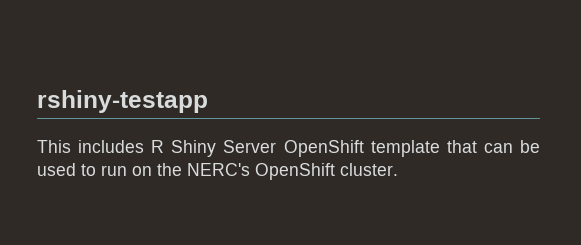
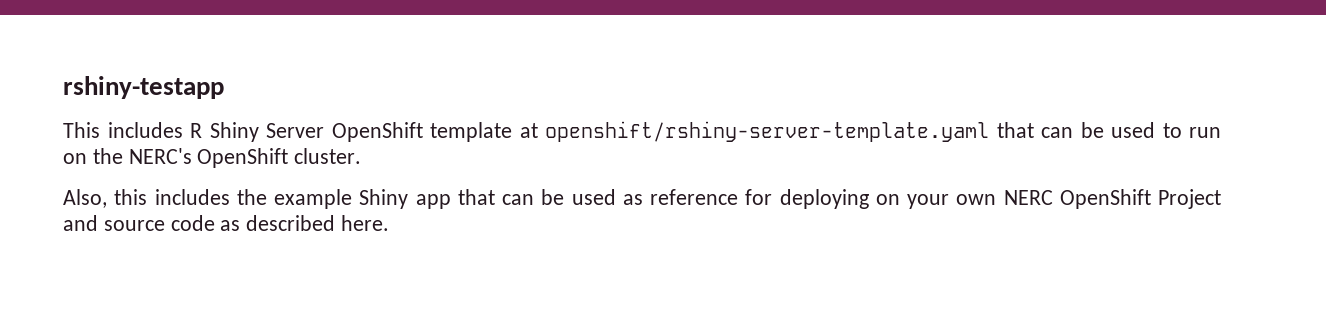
(440, 148) none -> [519,121,989,142] at openshift/rshiny-server-template.yaml
(398, 169) none -> [63,189,1221,209] [63,215,390,231] // Also, this includes the example Shiny app that can be used as reference for deploying on your own NERC OpenShift Project and source code as described here.

